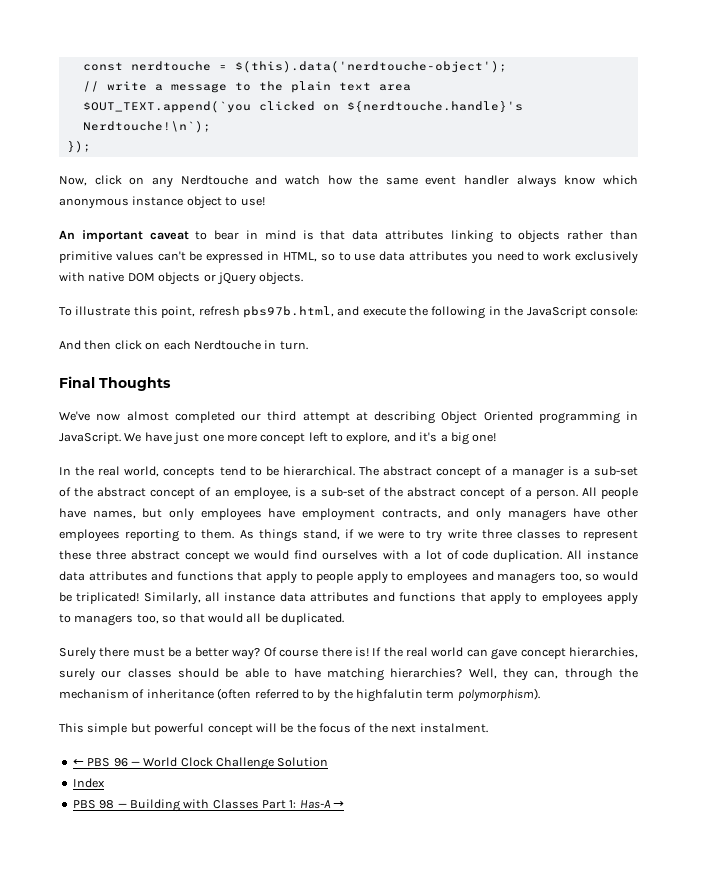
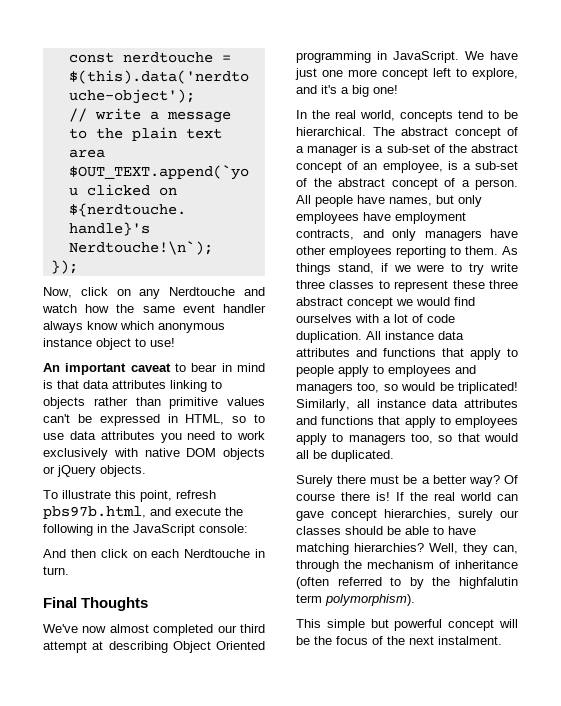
[72,757,329,770] [72,778,105,788] [72,799,345,812] // ← PBS 96 — World Clock Challenge Solution // Index // PBS 98 — Building with Classes Part 1: Has-A → -> (502, 640) none

